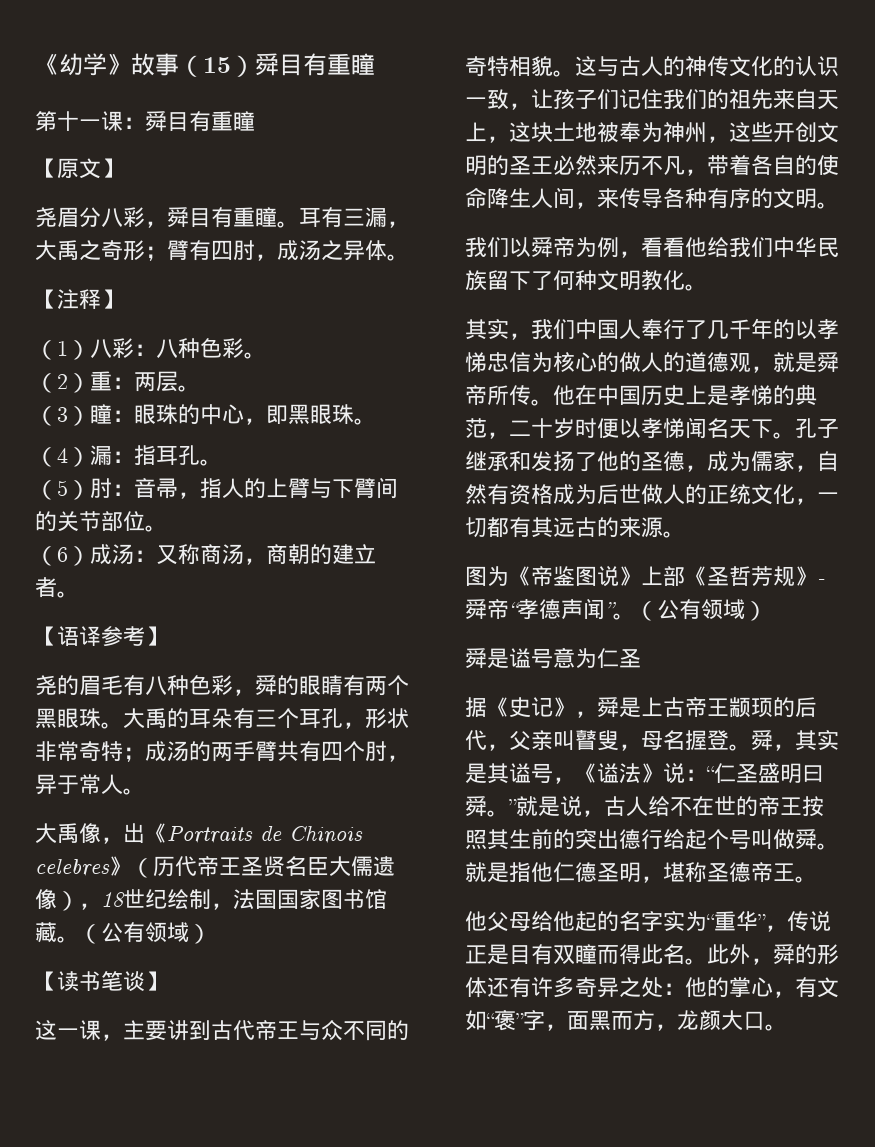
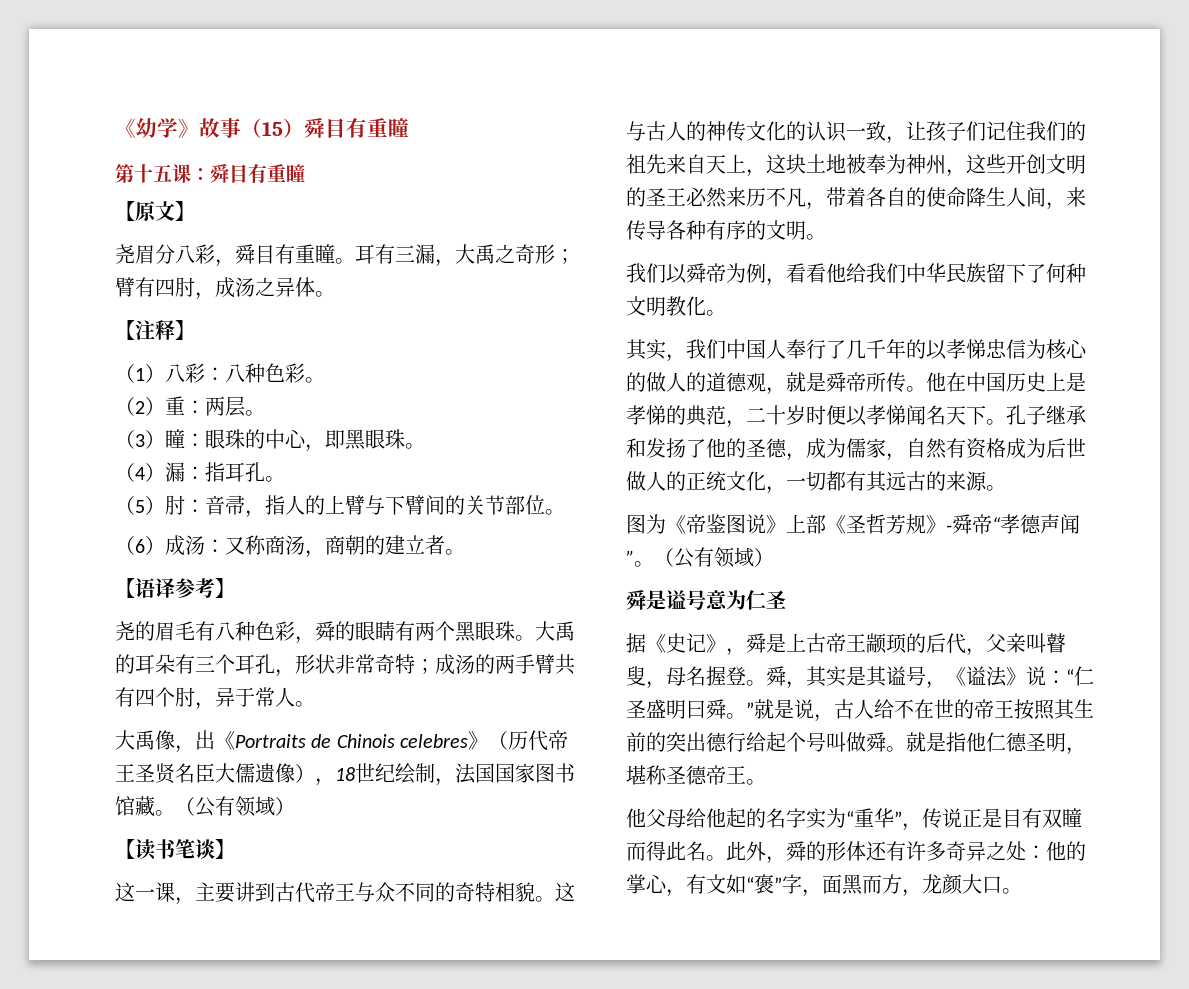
[79,119,101,129] 一 -> [153,164,172,182] 五

